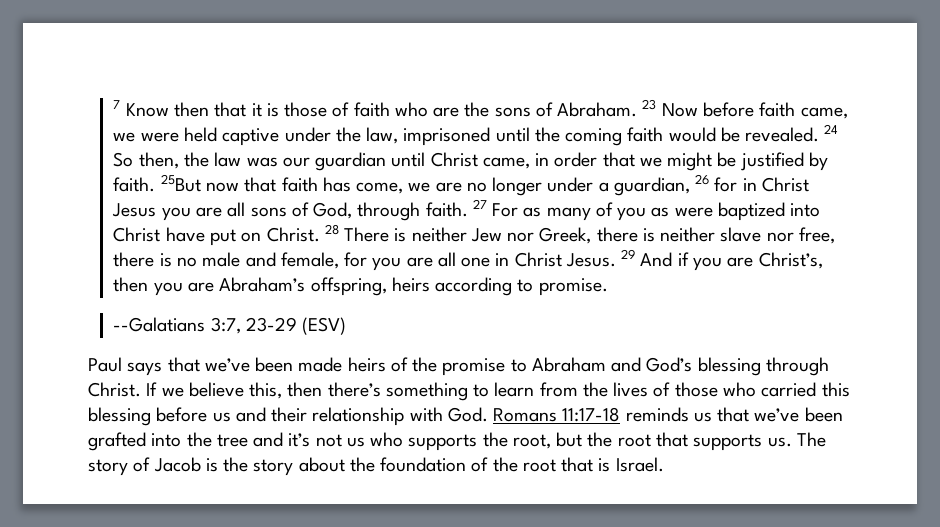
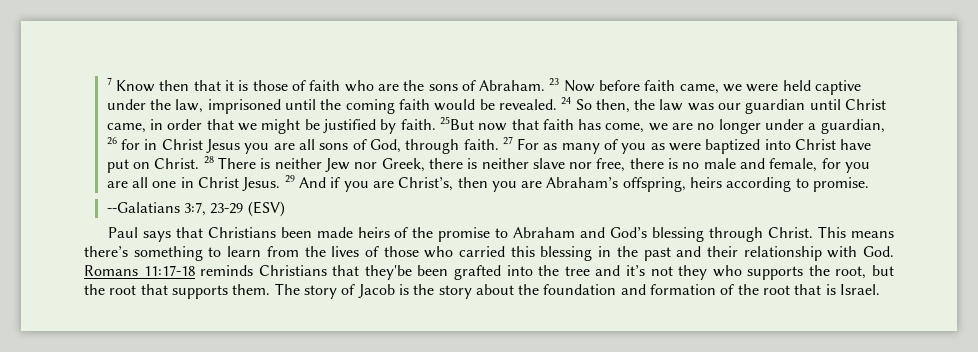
[204,358,250,372] we’ve -> [207,227,276,238] Christians
[146,382,323,399] If we believe this, then -> [818,226,894,238] This means
[156,407,231,422] before us -> [598,246,671,261] in the past
[693,407,800,422] us that we’ve -> [258,265,412,280] Christians that they'be
[346,437,365,447] us -> [678,265,708,280] they
[767,437,792,447] us. -> [232,284,271,295] them.
(467, 464) none -> [620,284,717,295] and formation

